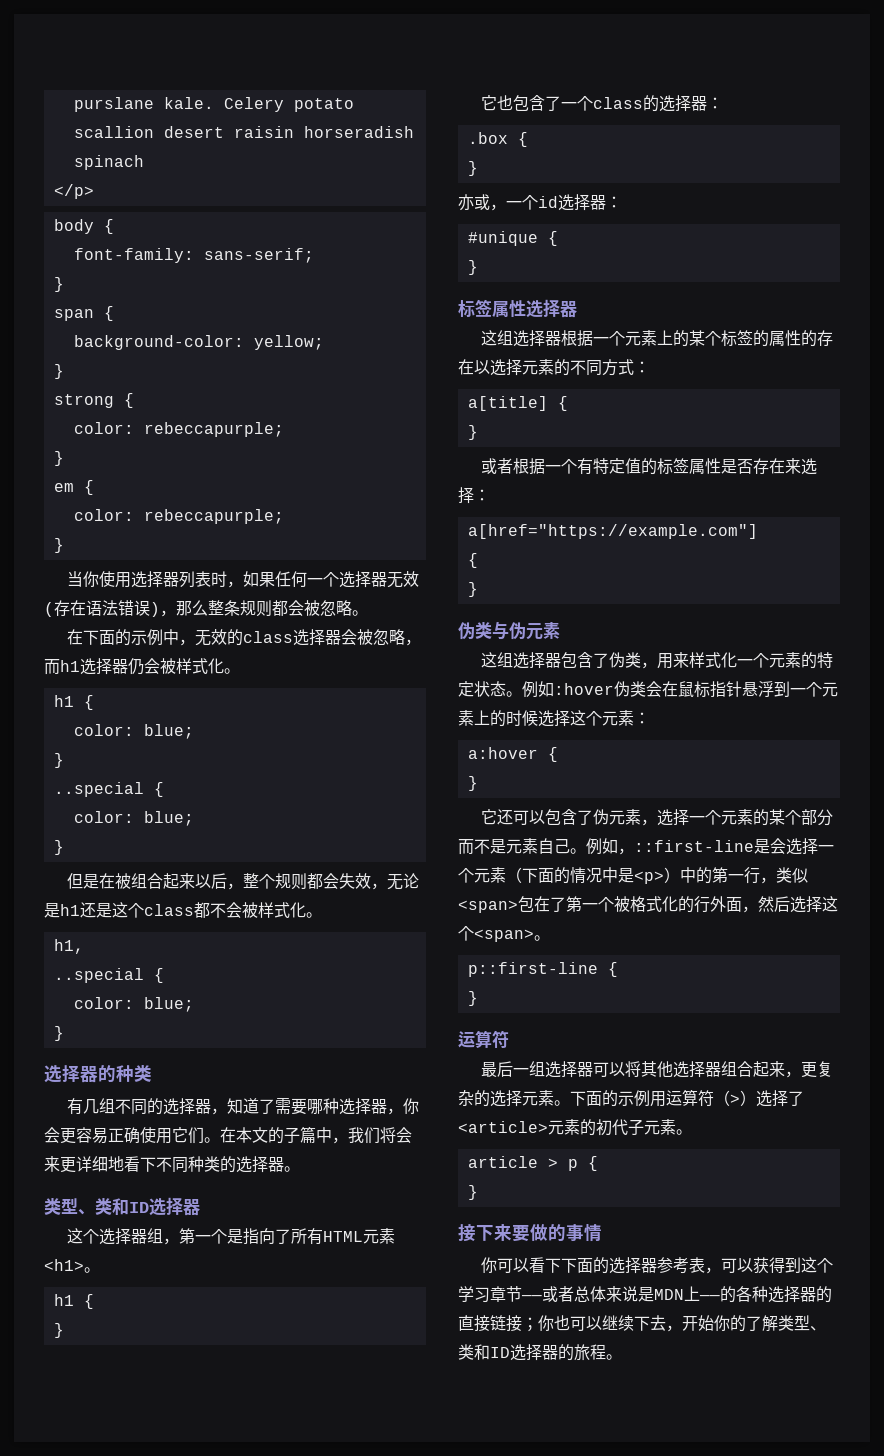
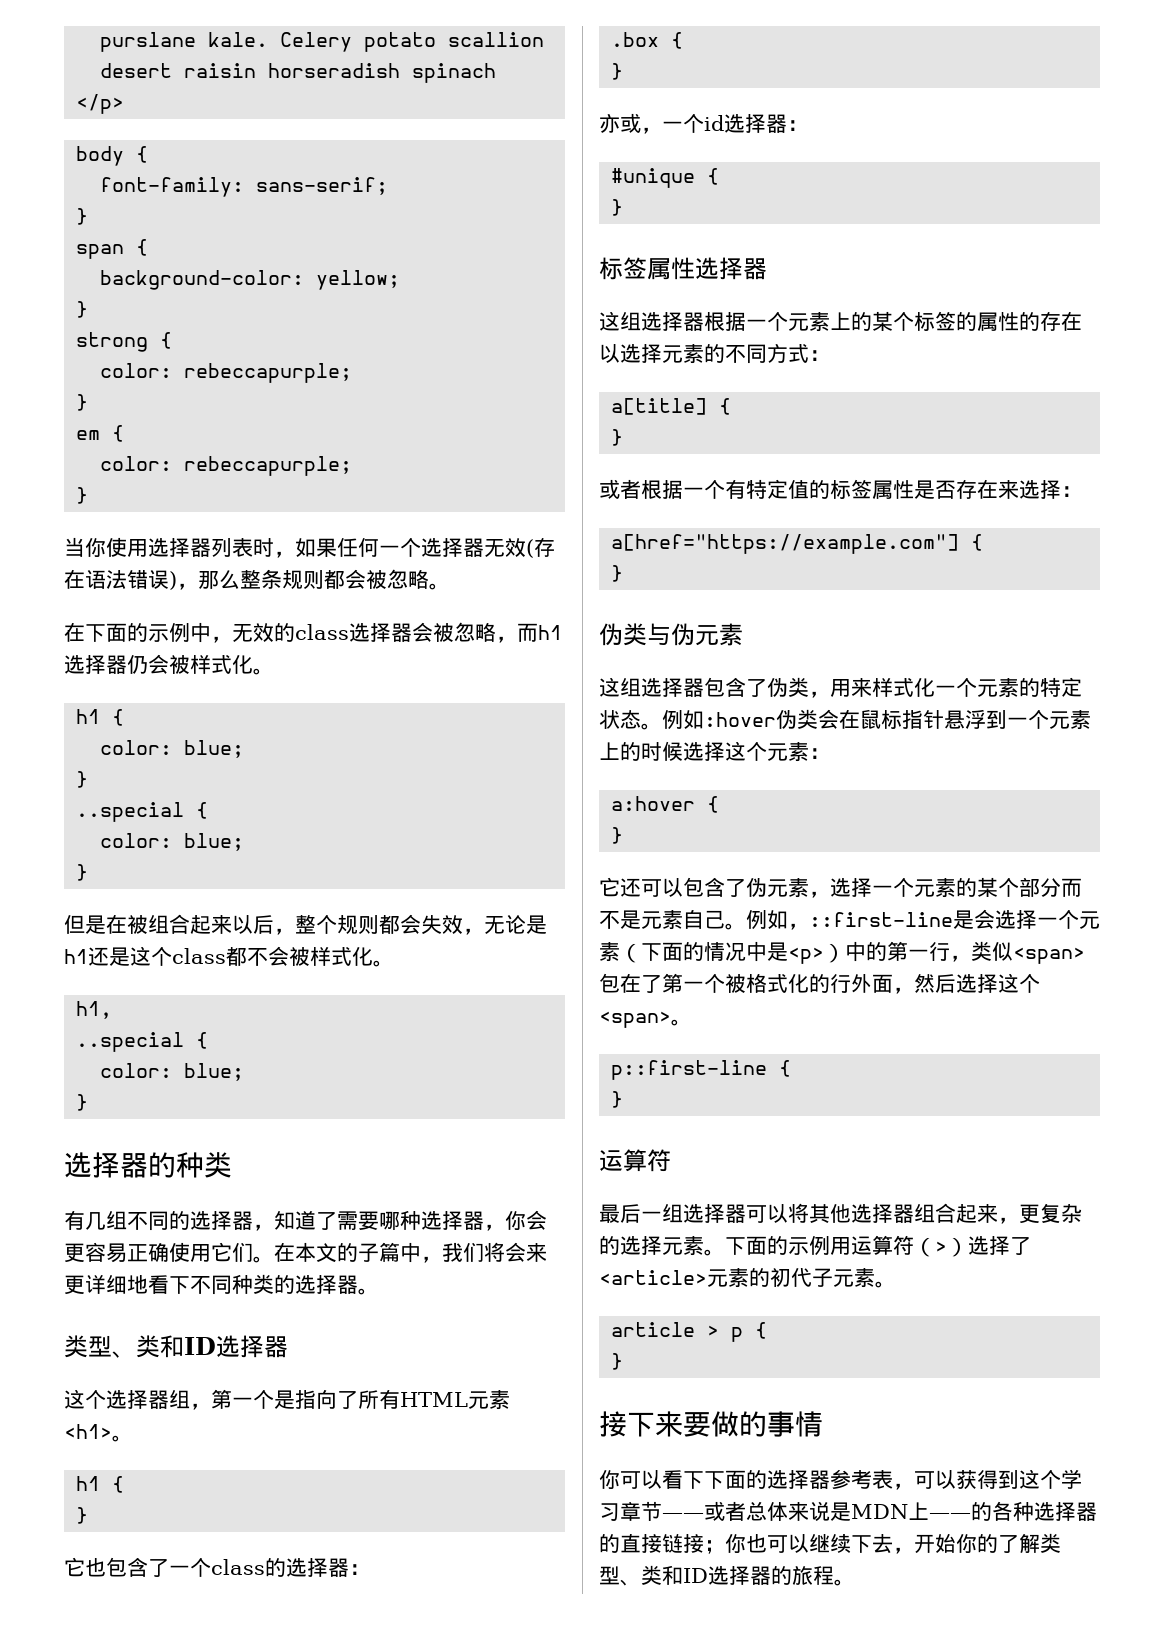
(758, 531) // -> (960, 544) none

